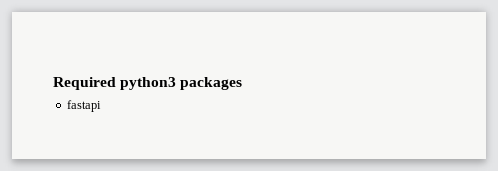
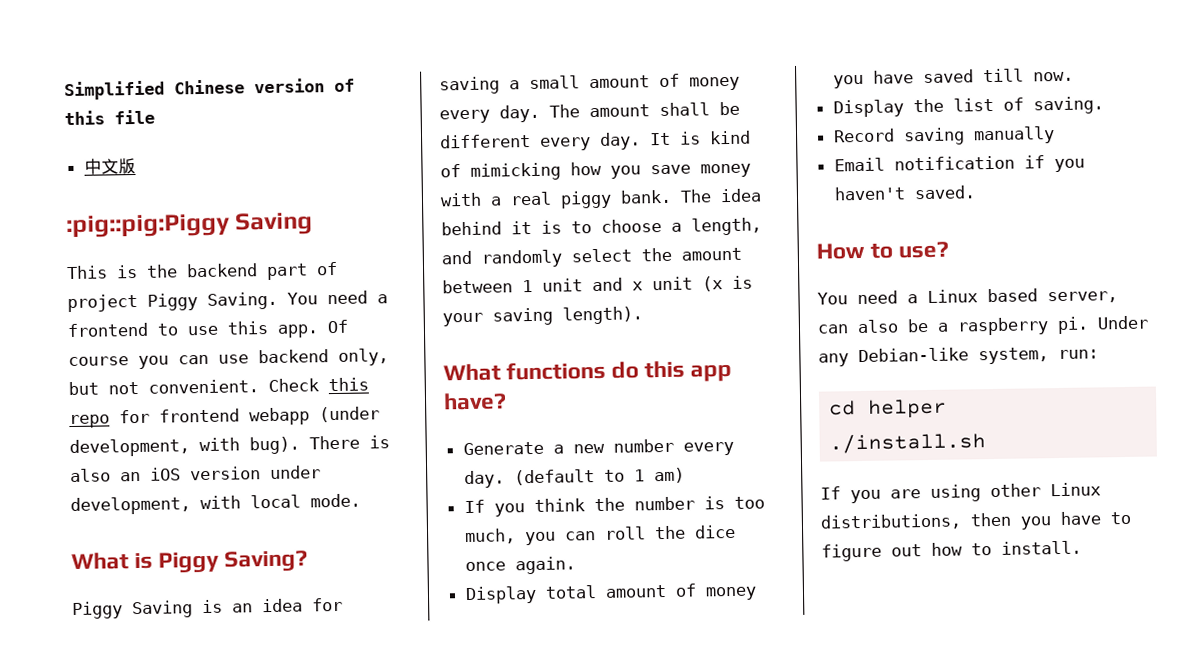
[53,77,243,90] [66,100,101,112] Required python3 packages // fastapi -> [64,78,355,101] [64,109,155,126] [83,157,136,175] [66,212,314,239] [66,261,338,281] [67,290,388,313] [67,319,348,338] [68,348,389,369] [68,377,369,396] [69,406,380,429] [69,435,390,458] [70,465,321,483] [70,493,361,516] [71,550,309,573] [72,597,343,620] [439,73,740,95] [439,101,740,124] [440,130,751,151] [440,161,751,181] [440,188,762,209] [441,217,762,236] [441,247,742,268] [442,275,753,294] [442,306,643,327] [443,360,733,382] [443,392,507,411] [462,438,734,456] [463,467,685,489] [463,496,765,517] [463,524,736,546] [464,556,576,575] [464,583,757,605] [832,68,1074,89] [832,96,1104,118] [832,126,1055,146] [833,155,1085,173] [833,185,976,201] [816,241,950,260] [817,288,1118,305] [817,315,1149,336] [818,347,1099,367] [829,398,948,419] [829,432,987,454] [820,482,1101,504] [820,511,1131,531] [821,540,1082,562] Simplified Chinese version of this file // 中文版 // :pig::pig:Piggy Saving // This is the backend part of project Piggy Saving. You need a frontend to use this app. Of course you can use backend only, but not convenient. Check this repo for frontend webapp (under development, with bug). There is also an iOS version under development, with local mode. // What is Piggy Saving? // Piggy Saving is an idea for saving a small amount of money every day. The amount shall be different every day. It is kind of mimicking how you save money with a real piggy bank. The idea behind it is to choose a length, and randomly select the amount between 1 unit and x unit (x is your saving length). // What functions do this app have? // Generate a new number every day. (default to 1 am) // If you think the number is too much, you can roll the dice once again. // Display total amount of money you have saved till now. // Display the list of saving. // Record saving manually // Email notification if you haven't saved. // How to use? // You need a Linux based server, can also be a raspberry pi. Under any Debian-like system, run: // cd helper // ./install.sh // If you are using other Linux distributions, then you have to figure out how to install.

